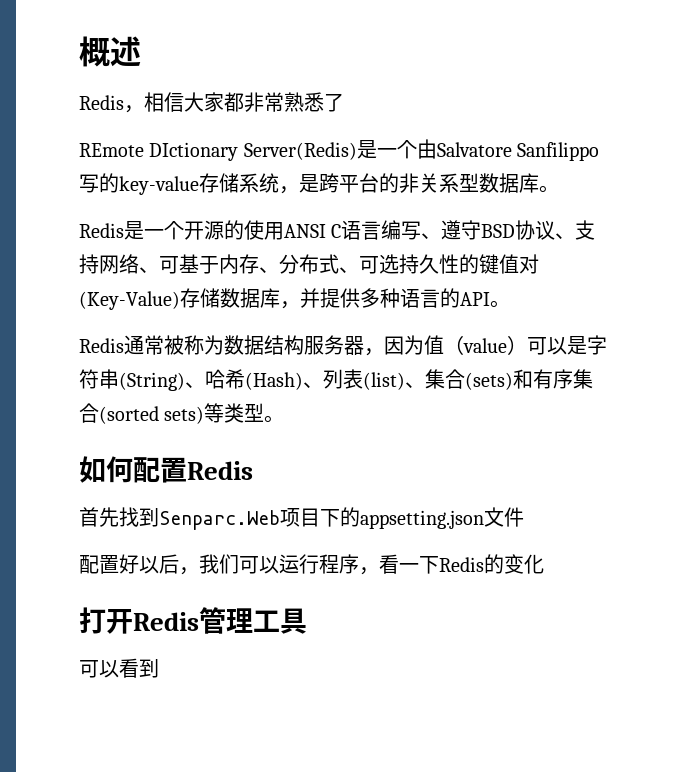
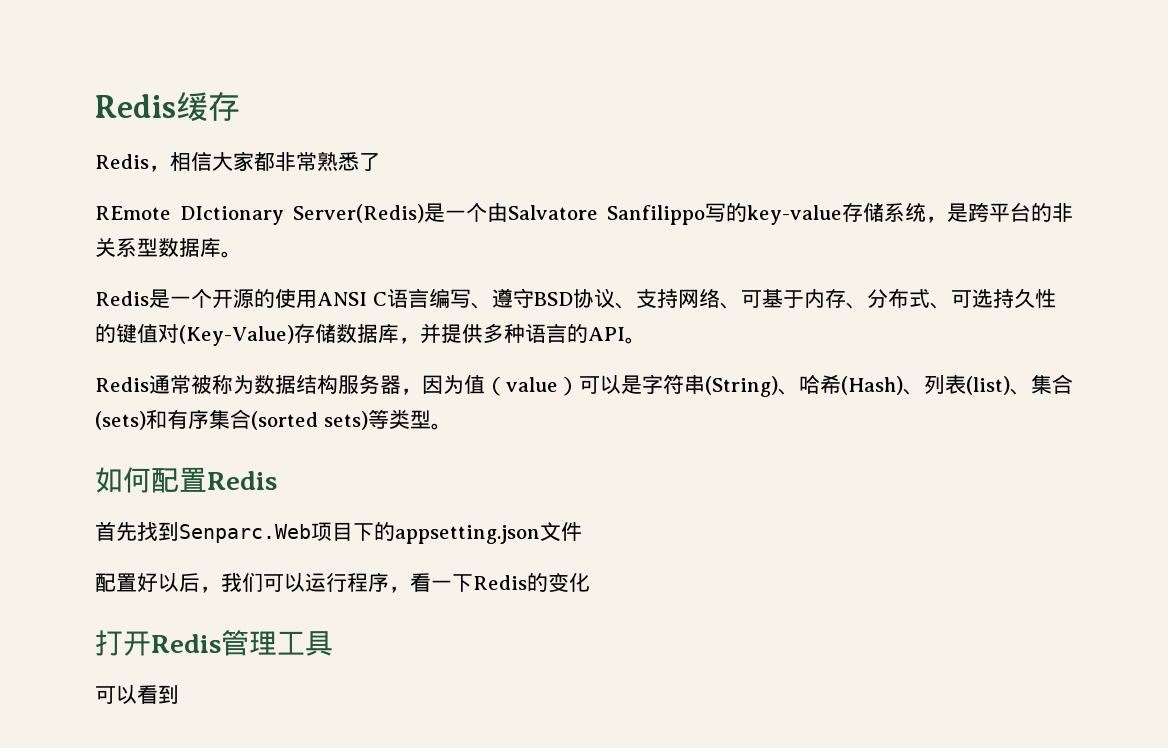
[79,36,141,67] 概述 -> [95,92,240,121] Redis缓存

